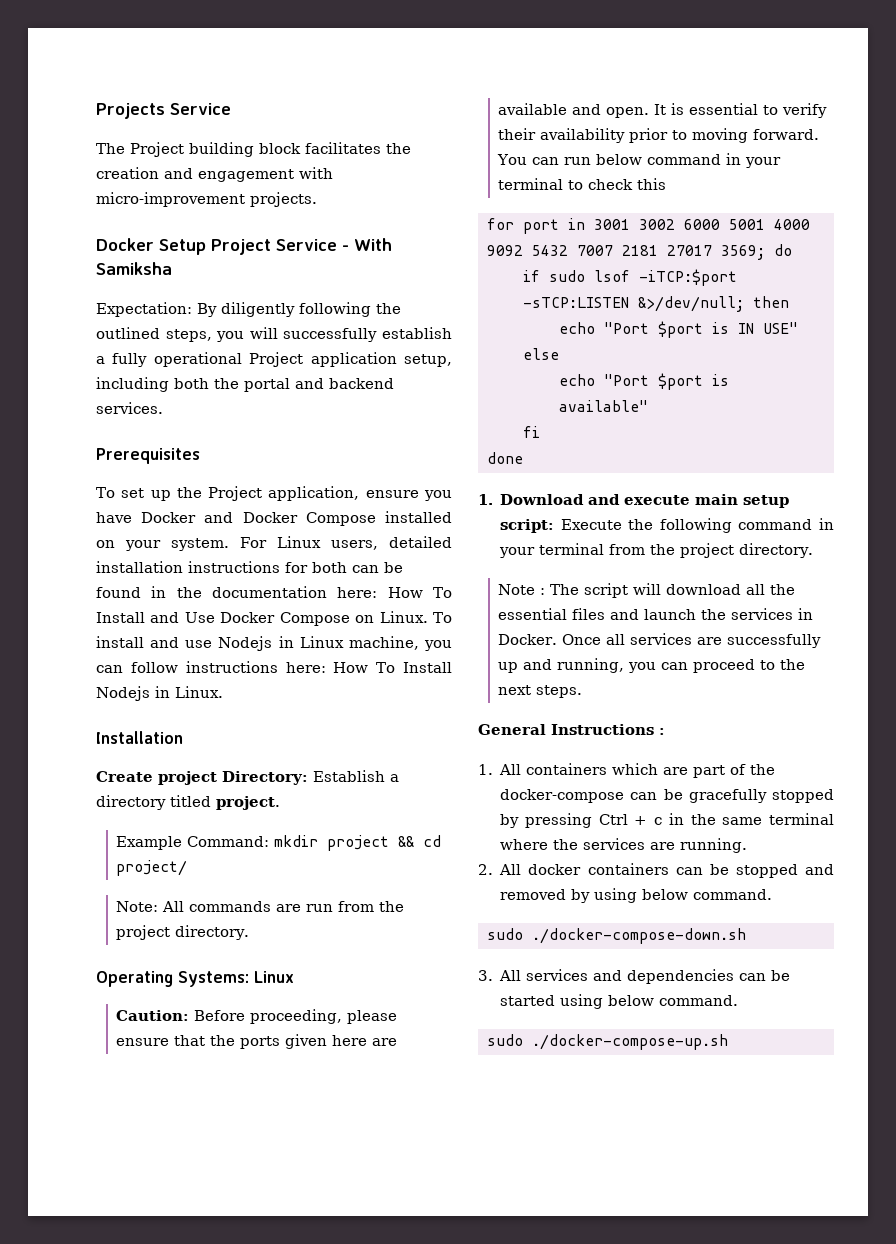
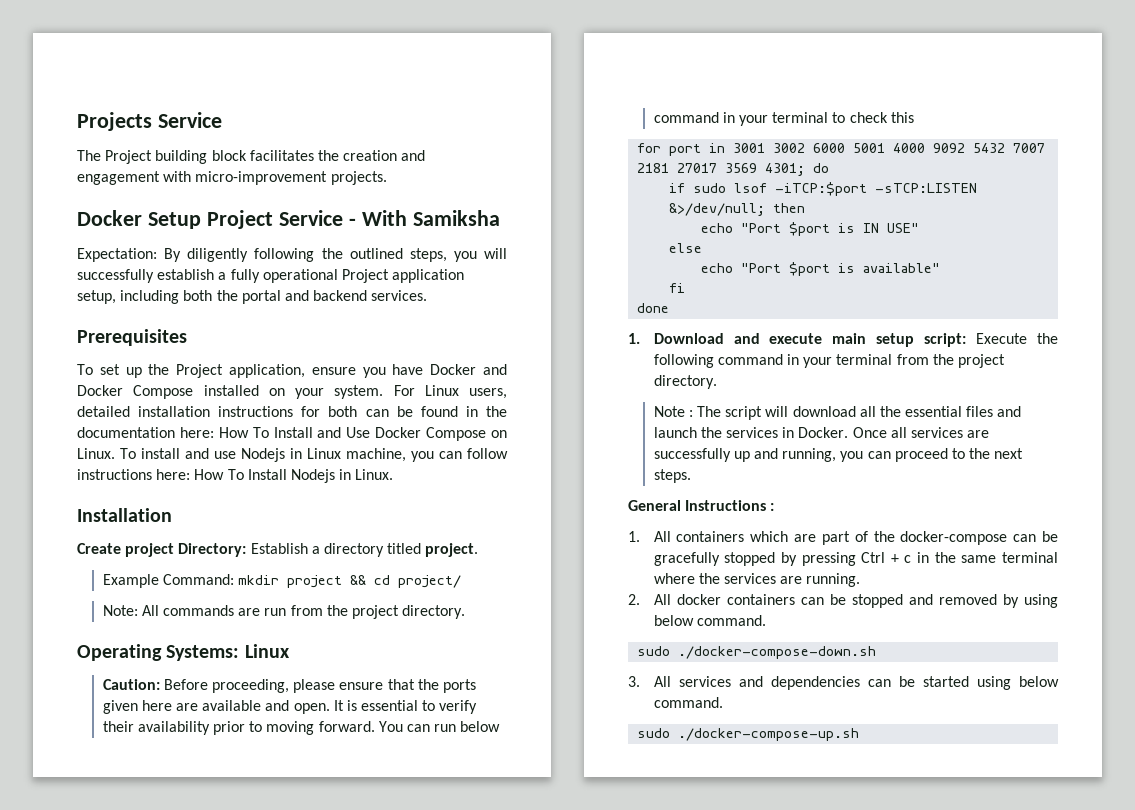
[720,245,765,260] 3569; -> [725,163,806,176] 3569 4301;

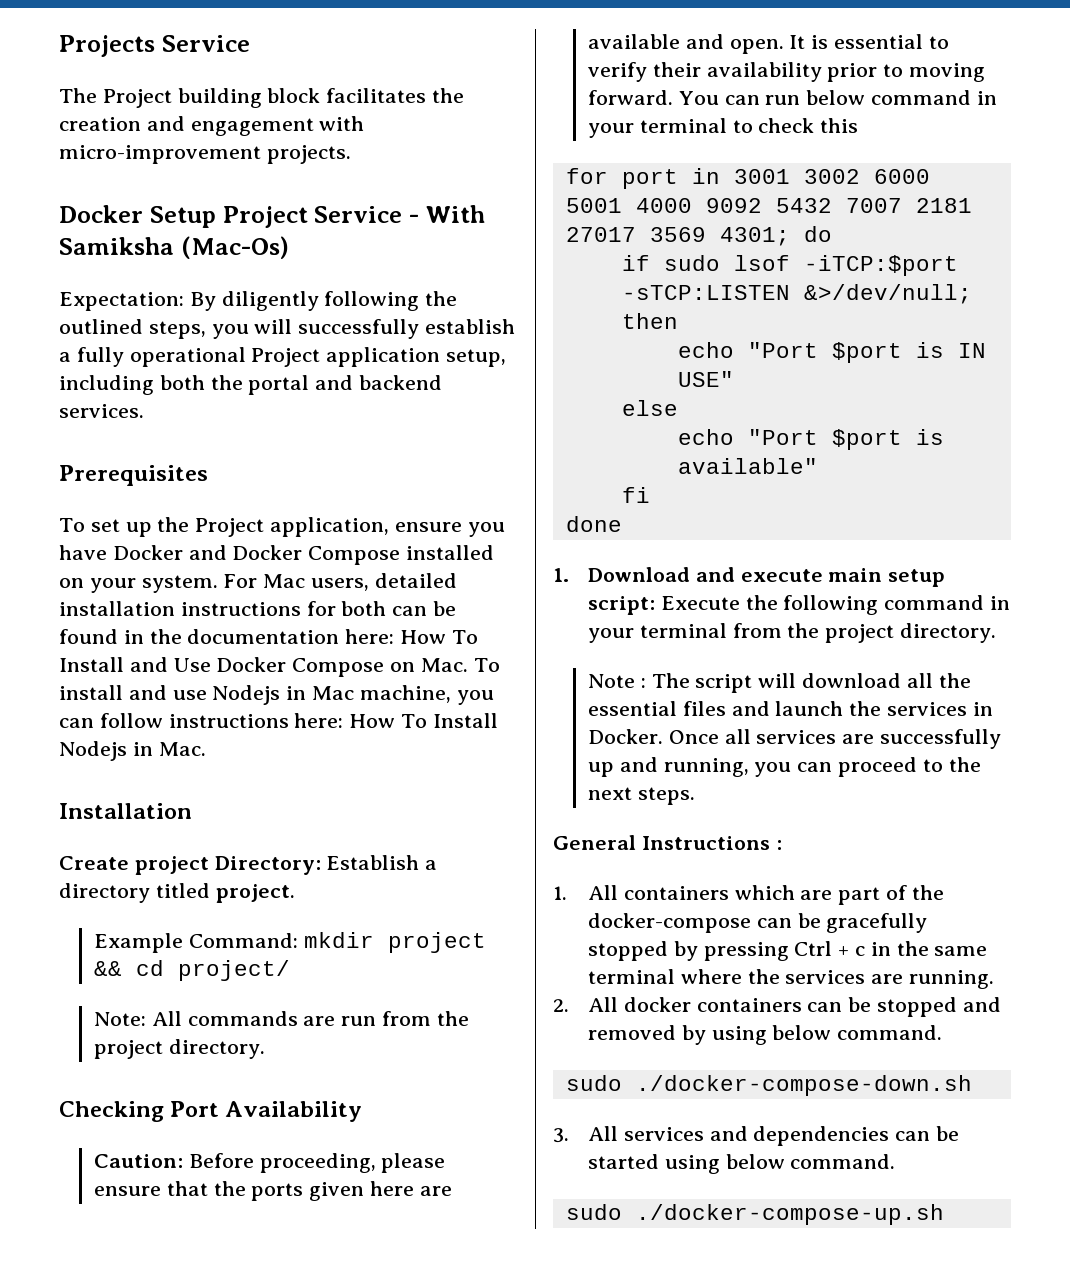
(500, 218) none -> [180,236,289,259] (Mac-Os)
[424,385,459,396] Linux -> [263,574,306,588] Mac
[77,448,115,459] Linux. -> [420,658,468,672] Mac.
[307,448,341,459] Linux -> [312,686,355,700] Mac
[355,469,394,480] Linux. -> [158,742,206,756] Mac.
[77,644,290,661] Operating Systems: Linux -> [59,1101,362,1122] Checking Port Availability

